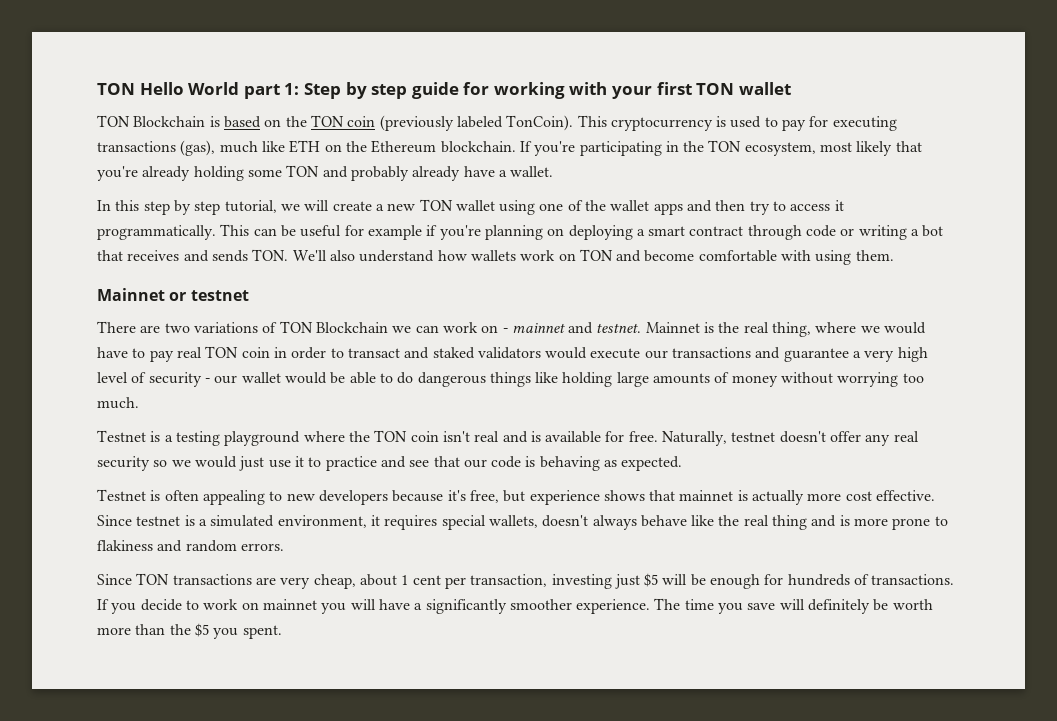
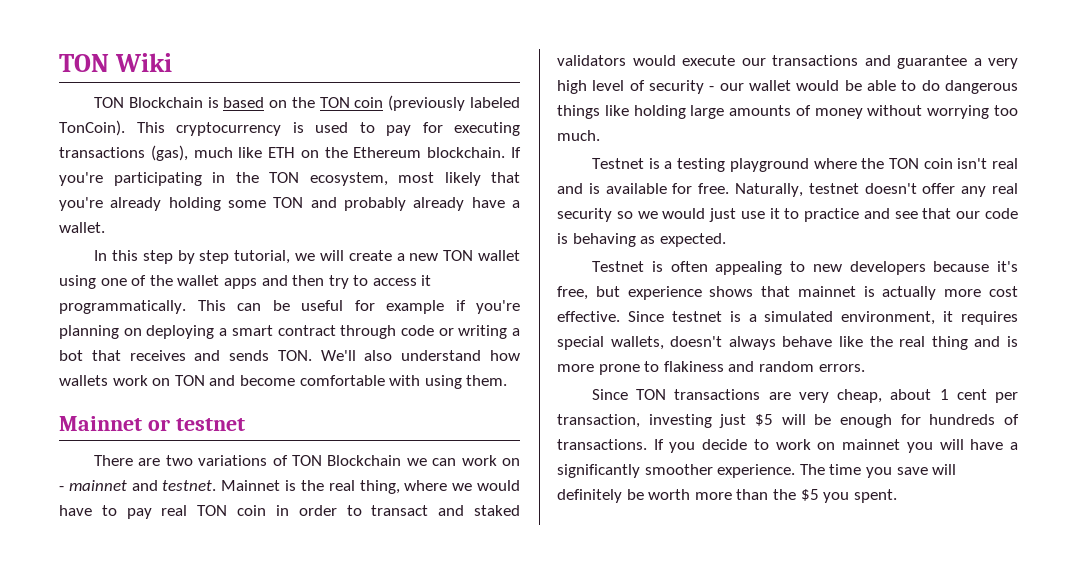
[97,82,791,99] TON Hello World part 1: Step by step guide for working with your first TON wallet -> [59,53,172,72] TON Wiki

